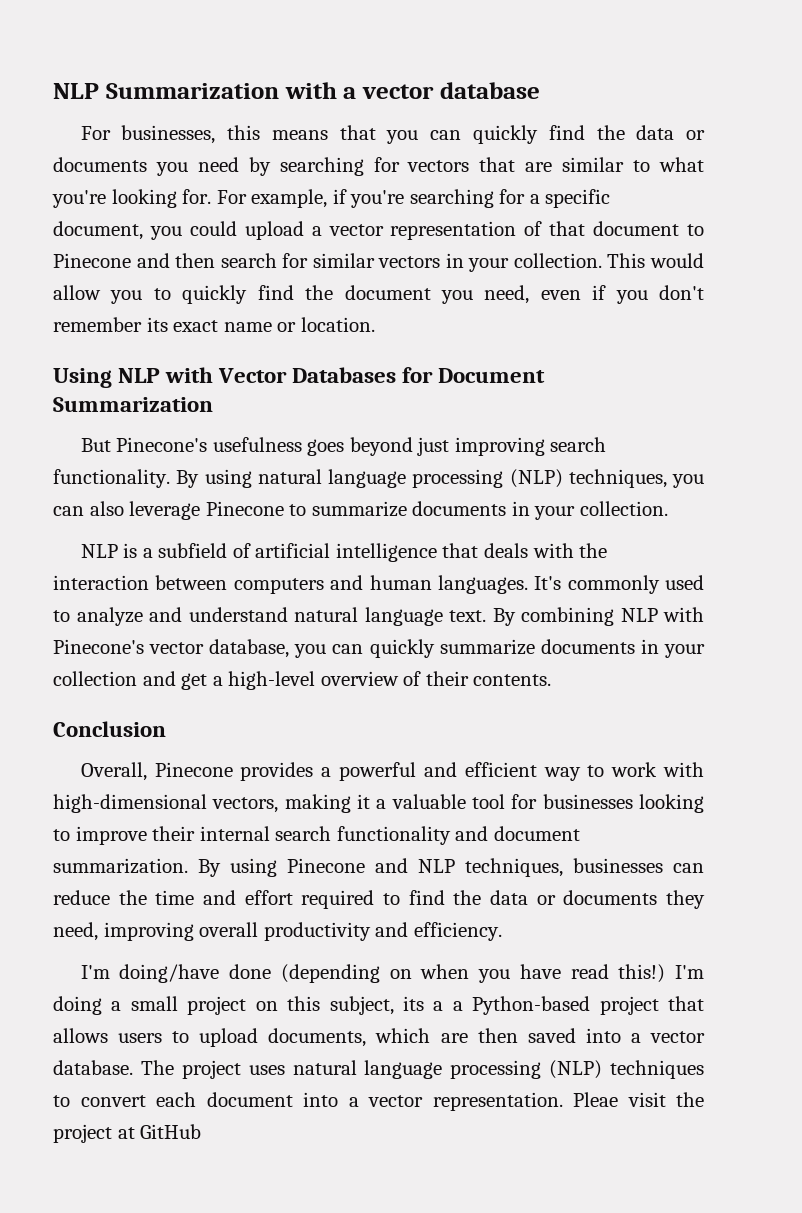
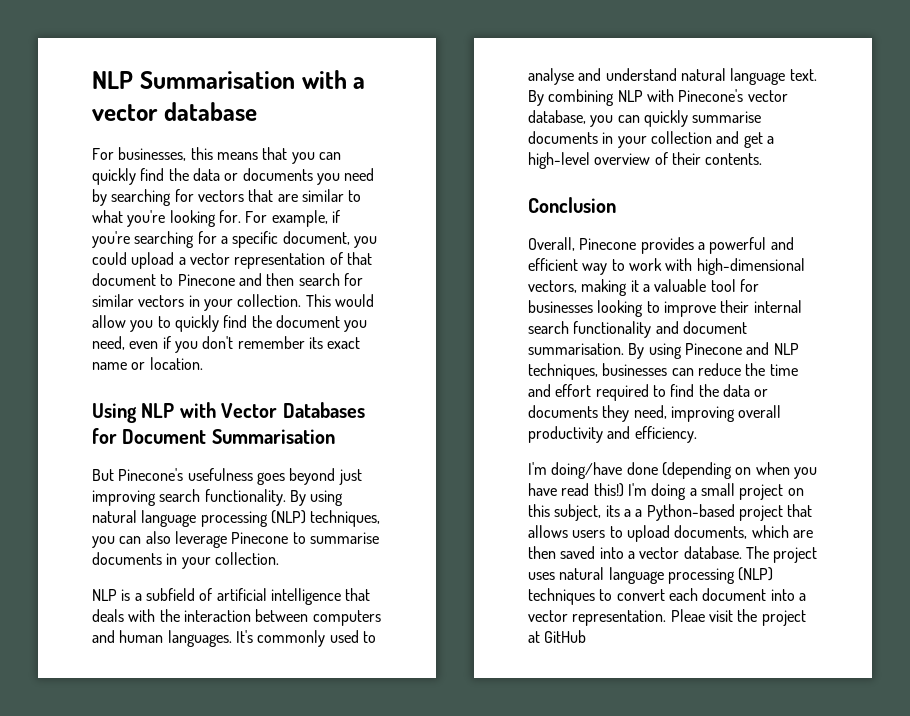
[53,83,279,99] NLP Summarization -> [92,71,295,89] NLP Summarisation
[53,397,213,412] Summarization -> [211,429,335,444] Summarisation
[311,501,407,517] summarize -> [309,532,379,544] summarise
[76,607,143,626] analyze -> [528,68,574,85] analyse
[439,639,535,655] summarize -> [692,111,762,123] summarise
[53,858,188,874] summarization. -> [528,343,624,355] summarisation.

